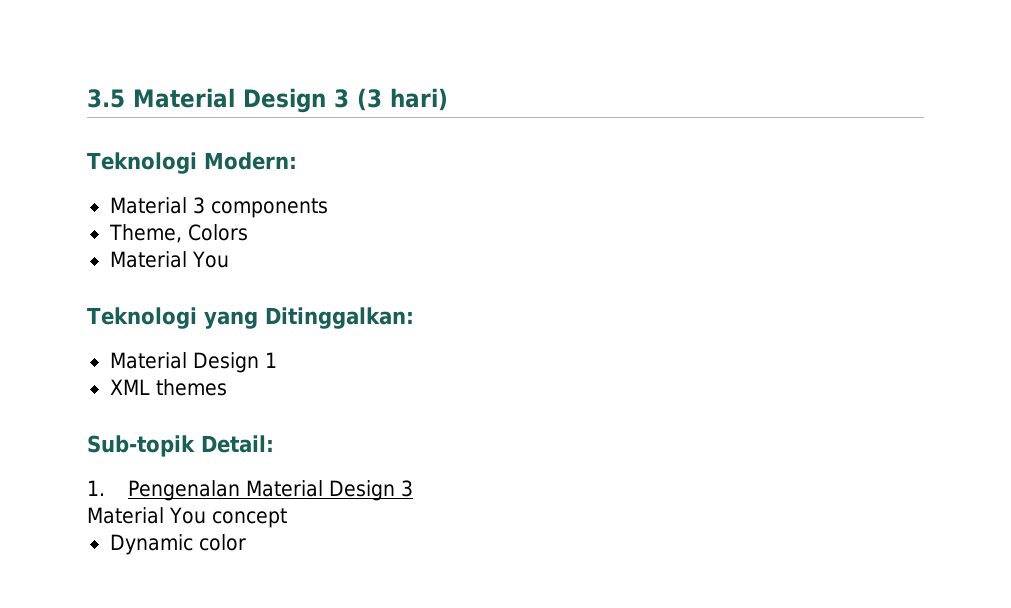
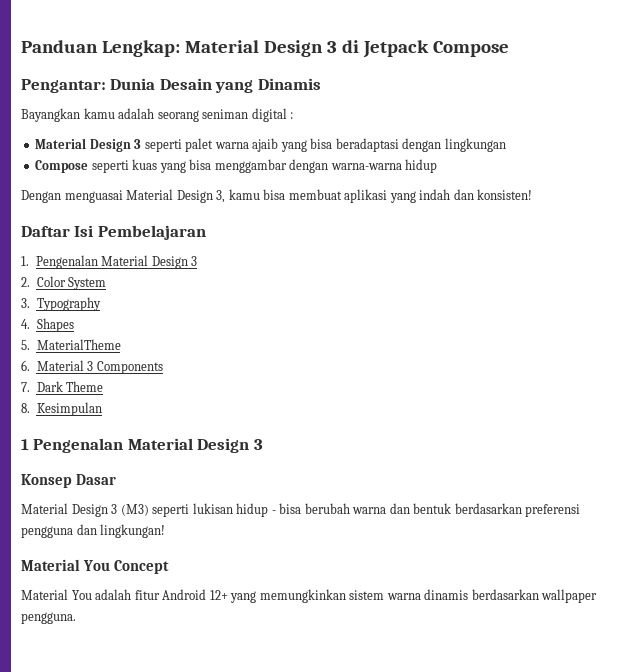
[87,88,448,113] [87,152,297,174] [109,197,328,218] [108,224,248,243] [109,251,229,268] [87,307,414,329] [109,352,277,373] [109,379,227,396] [87,435,274,457] 3.5 Material Design 3 (3 hari) // Teknologi Modern: // Material 3 components // Theme, Colors // Material You // Teknologi yang Ditinggalkan: // Material Design 1 // XML themes // Sub-topik Detail: -> [21,40,509,58] [21,78,321,93] [21,108,294,122] [35,138,506,152] [35,159,438,173] [21,189,533,203] [21,225,206,240] Panduan Lengkap: Material Design 3 di Jetpack Compose // Pengantar: Dunia Desain yang Dinamis // Bayangkan kamu adalah seorang seniman digital : // Material Design 3 seperti palet warna ajaib yang bisa beradaptasi dengan lingkungan // Compose seperti kuas yang bisa menggambar dengan warna-warna hidup // Dengan menguasai Material Design 3, kamu bisa membuat aplikasi yang indah dan konsisten! // Daftar Isi Pembelajaran
[87,507,287,528] [109,534,246,555] Material You concept // Dynamic color -> [21,276,107,290] [21,297,101,311] [21,318,74,332] [21,339,121,350] [21,360,163,374] [21,381,104,392] [21,402,102,416] [21,438,263,453] [21,474,116,488] [21,503,581,517] [21,524,166,538] [21,559,169,574] [21,589,598,603] [21,612,76,624] 2. Color System // 3. Typography // 4. Shapes // 5. MaterialTheme // 6. Material 3 Components // 7. Dark Theme // 8. Kesimpulan // 1 Pengenalan Material Design 3 // Konsep Dasar // Material Design 3 (M3) seperti lukisan hidup - bisa berubah warna dan bentuk berdasarkan preferensi pengguna dan lingkungan! // Material You Concept // Material You adalah fitur Android 12+ yang memungkinkan sistem warna dinamis berdasarkan wallpaper pengguna.

